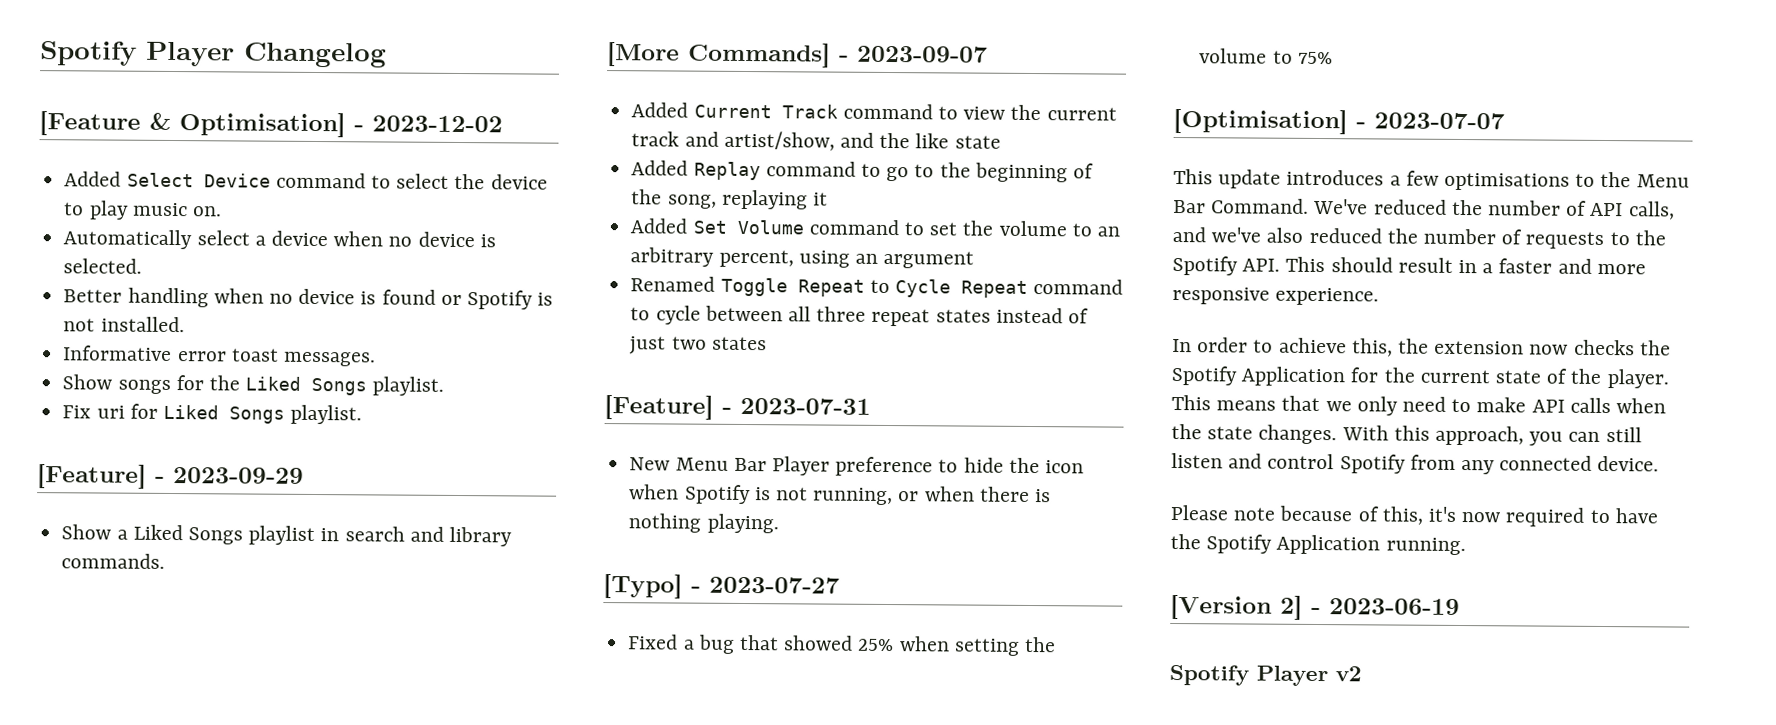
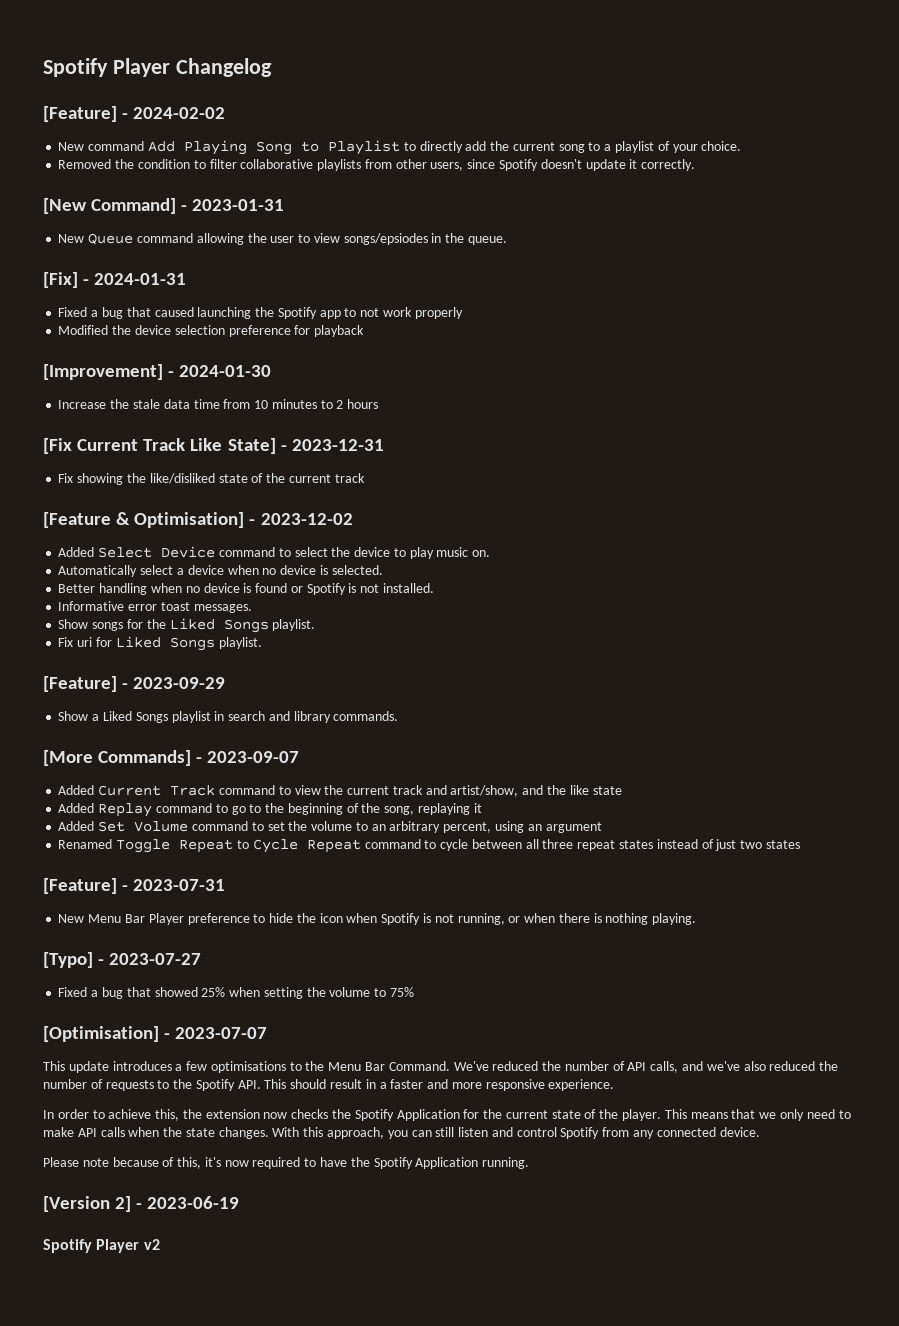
(387, 55) none -> [43,106,226,122] [58,140,742,155] [58,159,696,171] [43,198,285,214] [58,233,507,245] [43,272,187,288] [58,307,463,319] [58,325,365,337] [43,364,272,380] [58,399,379,409] [43,438,384,454] [58,473,365,485] // [Feature] - 2024-02-02 // New command Add Playing Song to Playlist to directly add the current song to a playlist of your choice. // Removed the condition to filter collaborative playlists from other users, since Spotify doesn't update it correctly. // [New Command] - 2023-01-31 // New Queue command allowing the user to view songs/epsiodes in the queue. // [Fix] - 2024-01-31 // Fixed a bug that caused launching the Spotify app to not work properly // Modified the device selection preference for playback // [Improvement] - 2024-01-30 // Increase the stale data time from 10 minutes to 2 hours // [Fix Current Track Like State] - 2023-12-31 // Fix showing the like/disliked state of the current track

